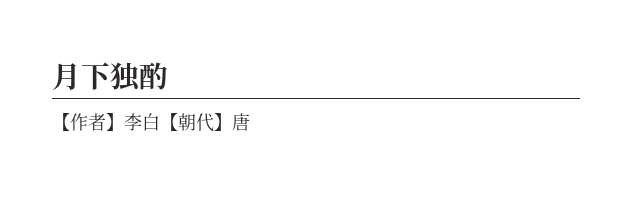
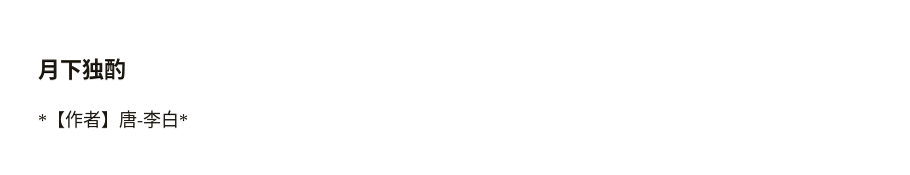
(168, 76) none -> [38,114,48,127] *
[124,113,250,132] 李白【朝代】唐 -> [119,110,189,129] 唐-李白*

